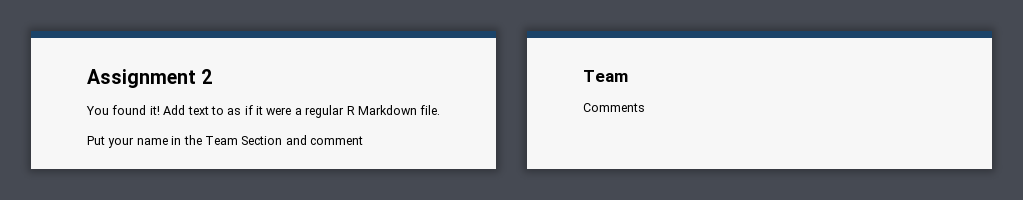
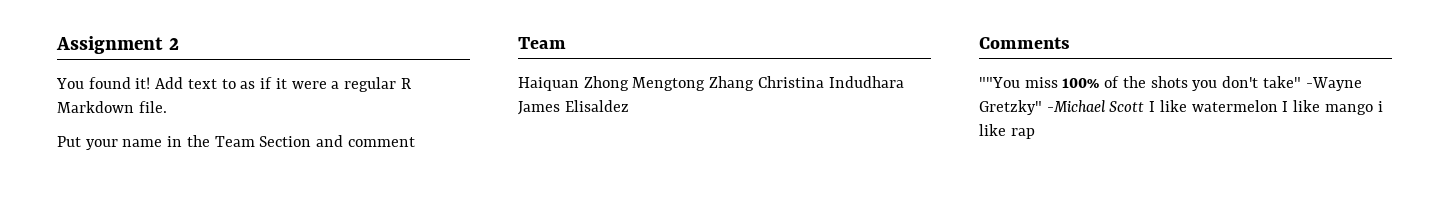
[583,103,645,112] Comments -> [518,76,904,91] [518,100,629,115] [979,37,1070,49] [979,76,1362,91] [979,100,1383,115] [979,124,1035,139] Haiquan Zhong Mengtong Zhang Christina Indudhara James Elisaldez // Comments // ""You miss 100% of the shots you don't take" -Wayne Gretzky" -Michael Scott I like watermelon I like mango i like rap

